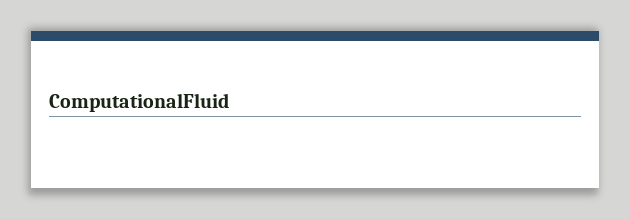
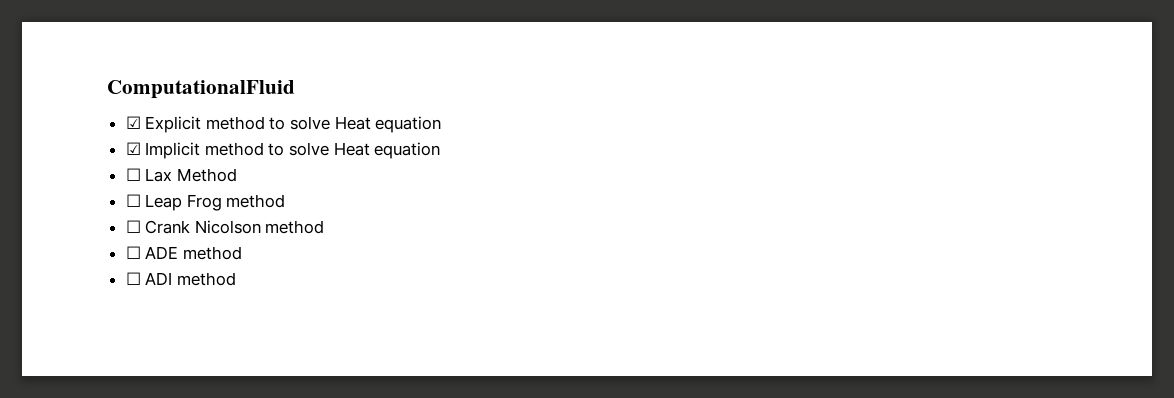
(229, 102) none -> [125,116,442,133] [125,142,441,159] [125,168,237,182] [125,194,286,211] [125,220,325,234] [125,246,242,260] [125,272,236,286] // ☑ Explicit method to solve Heat equation // ☑ Implicit method to solve Heat equation // ☐ Lax Method // ☐ Leap Frog method // ☐ Crank Nicolson method // ☐ ADE method // ☐ ADI method

